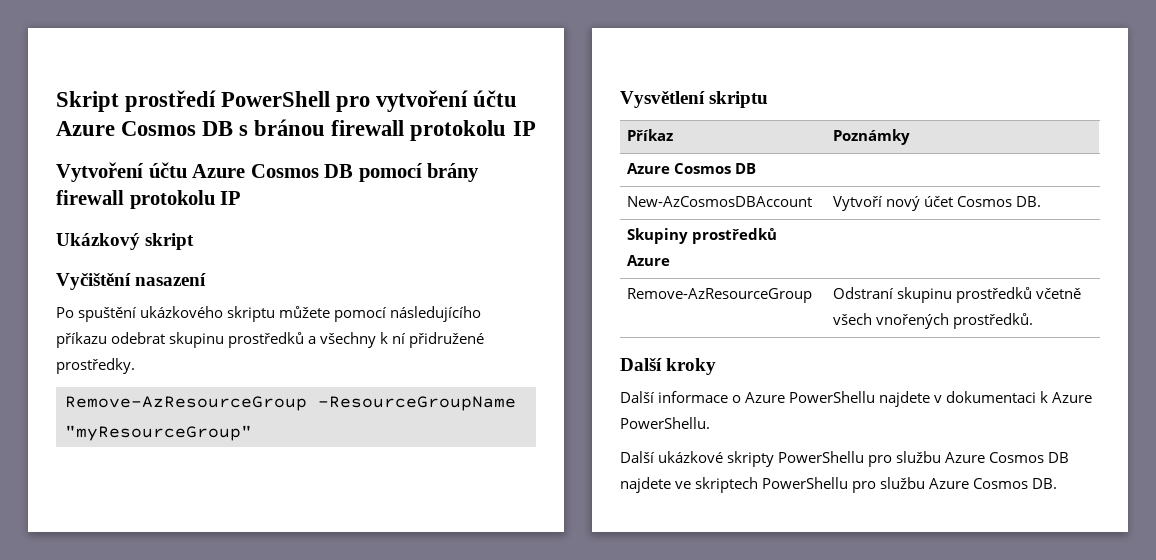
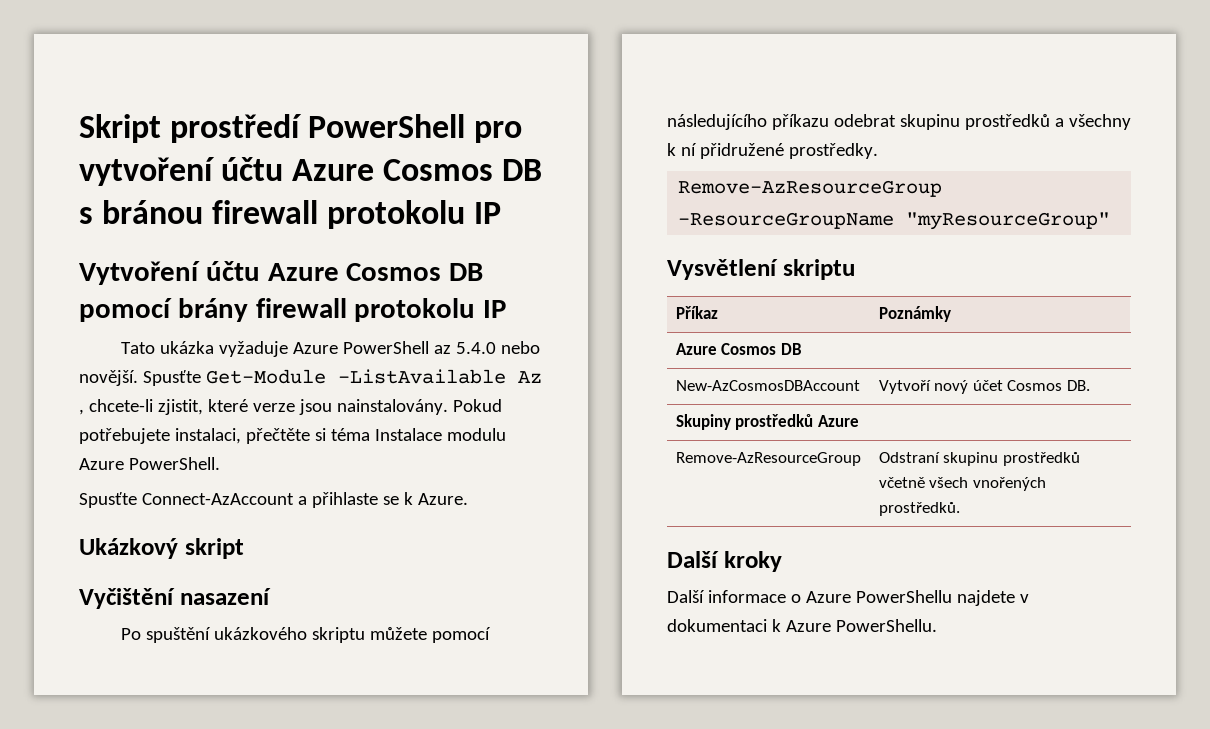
(242, 198) none -> [120,341,540,357] [79,369,542,386] [79,399,502,415] [79,428,506,444] [79,457,220,470] [79,492,468,508] // Tato ukázka vyžaduje Azure PowerShell az 5.4.0 nebo novější. Spusťte Get-Module -ListAvailable Az , chcete-li zjistit, které verze jsou nainstalovány. Pokud potřebujete instalaci, přečtěte si téma Instalace modulu Azure PowerShell. // Spusťte Connect-AzAccount a přihlaste se k Azure.
[620,451,1070,467] [620,477,1058,493] // Další ukázkové skripty PowerShellu pro službu Azure Cosmos DB najdete ve skriptech PowerShellu pro službu Azure Cosmos DB. -> (937, 625) none

